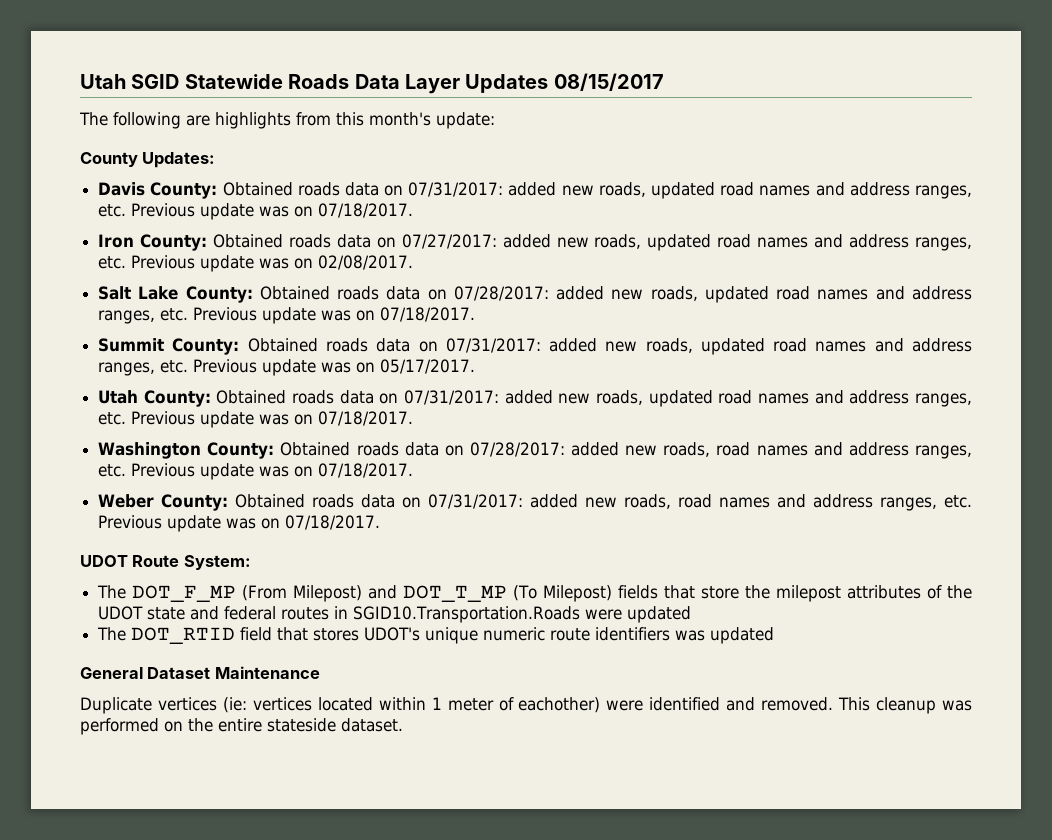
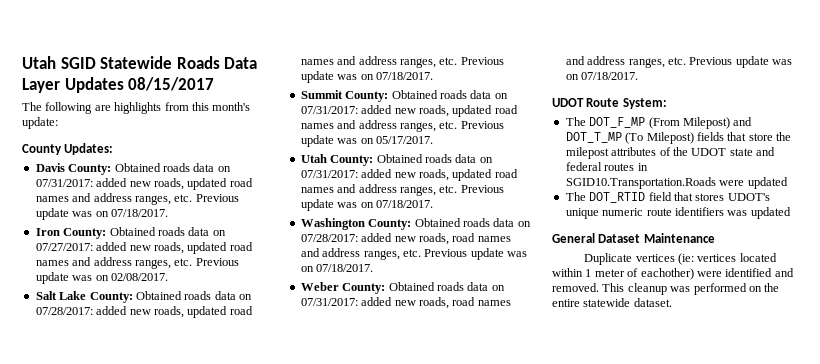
[267,718,336,732] stateside -> [583,298,631,307] statewide

